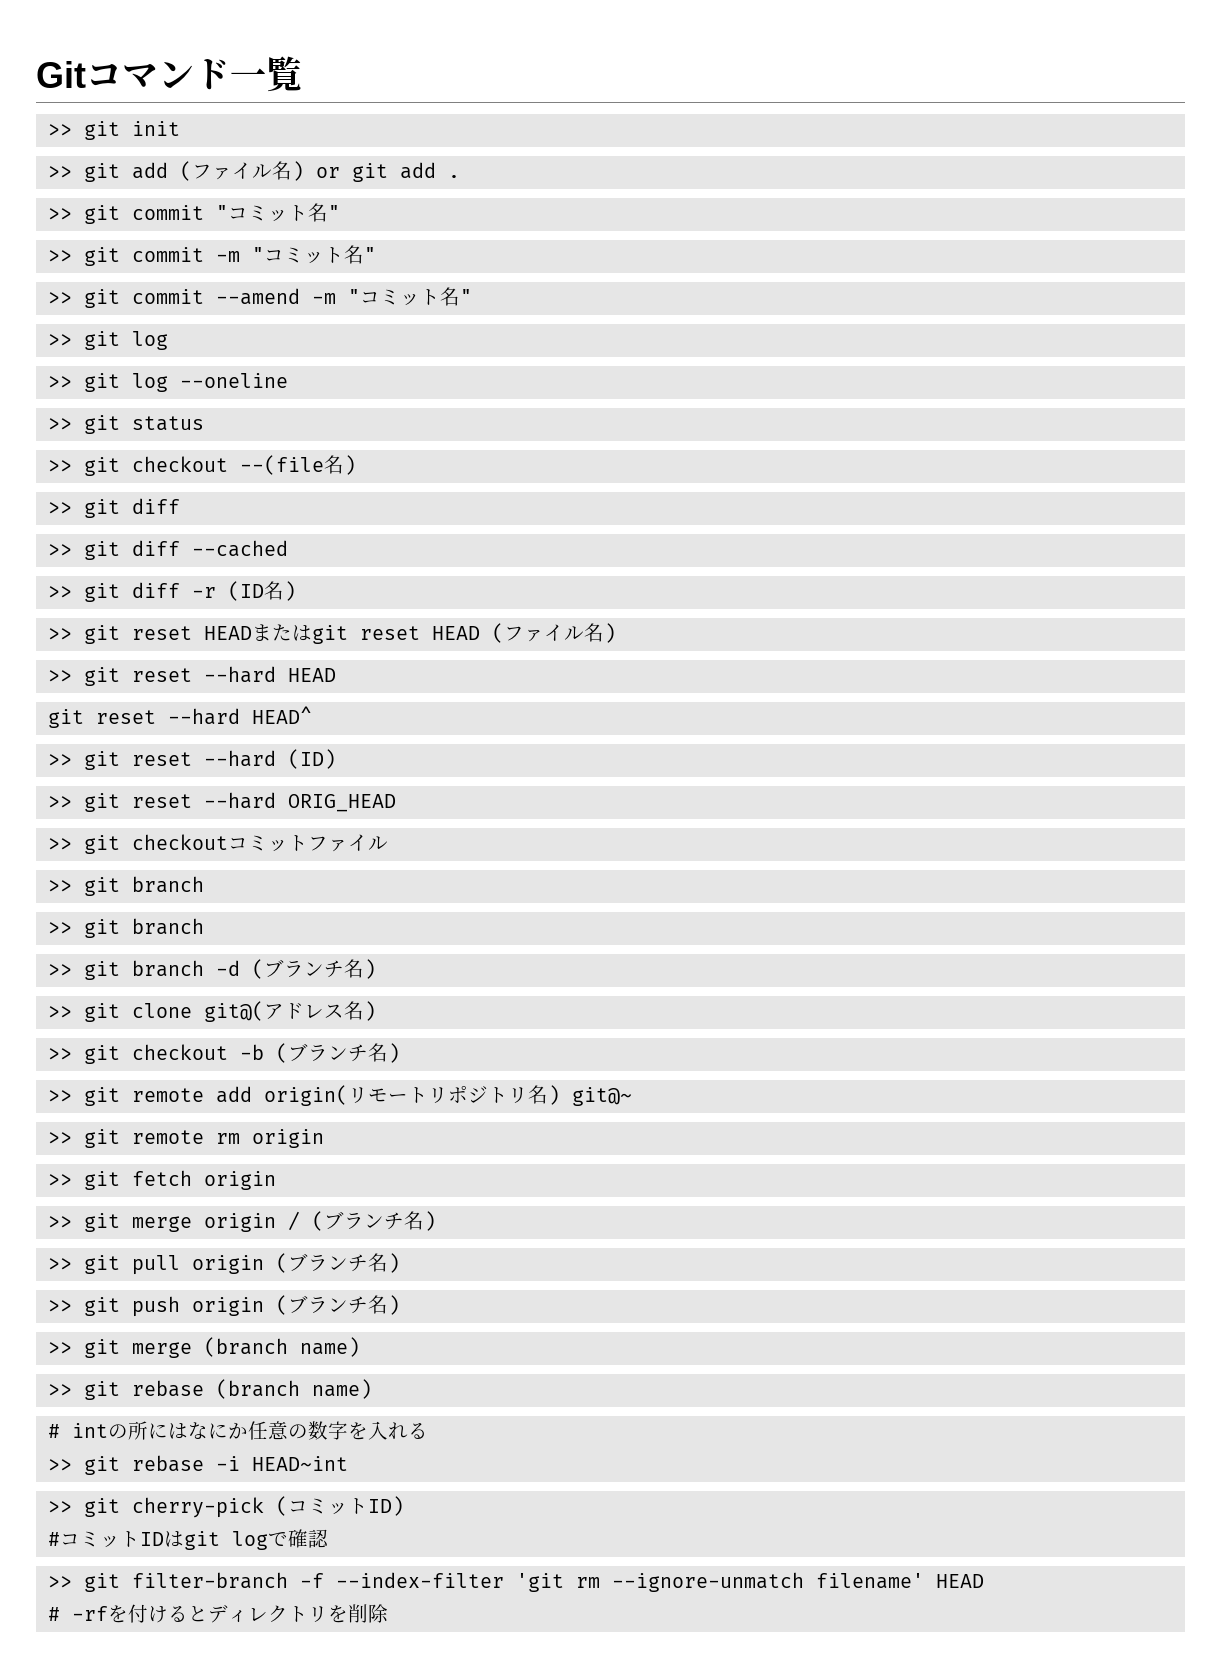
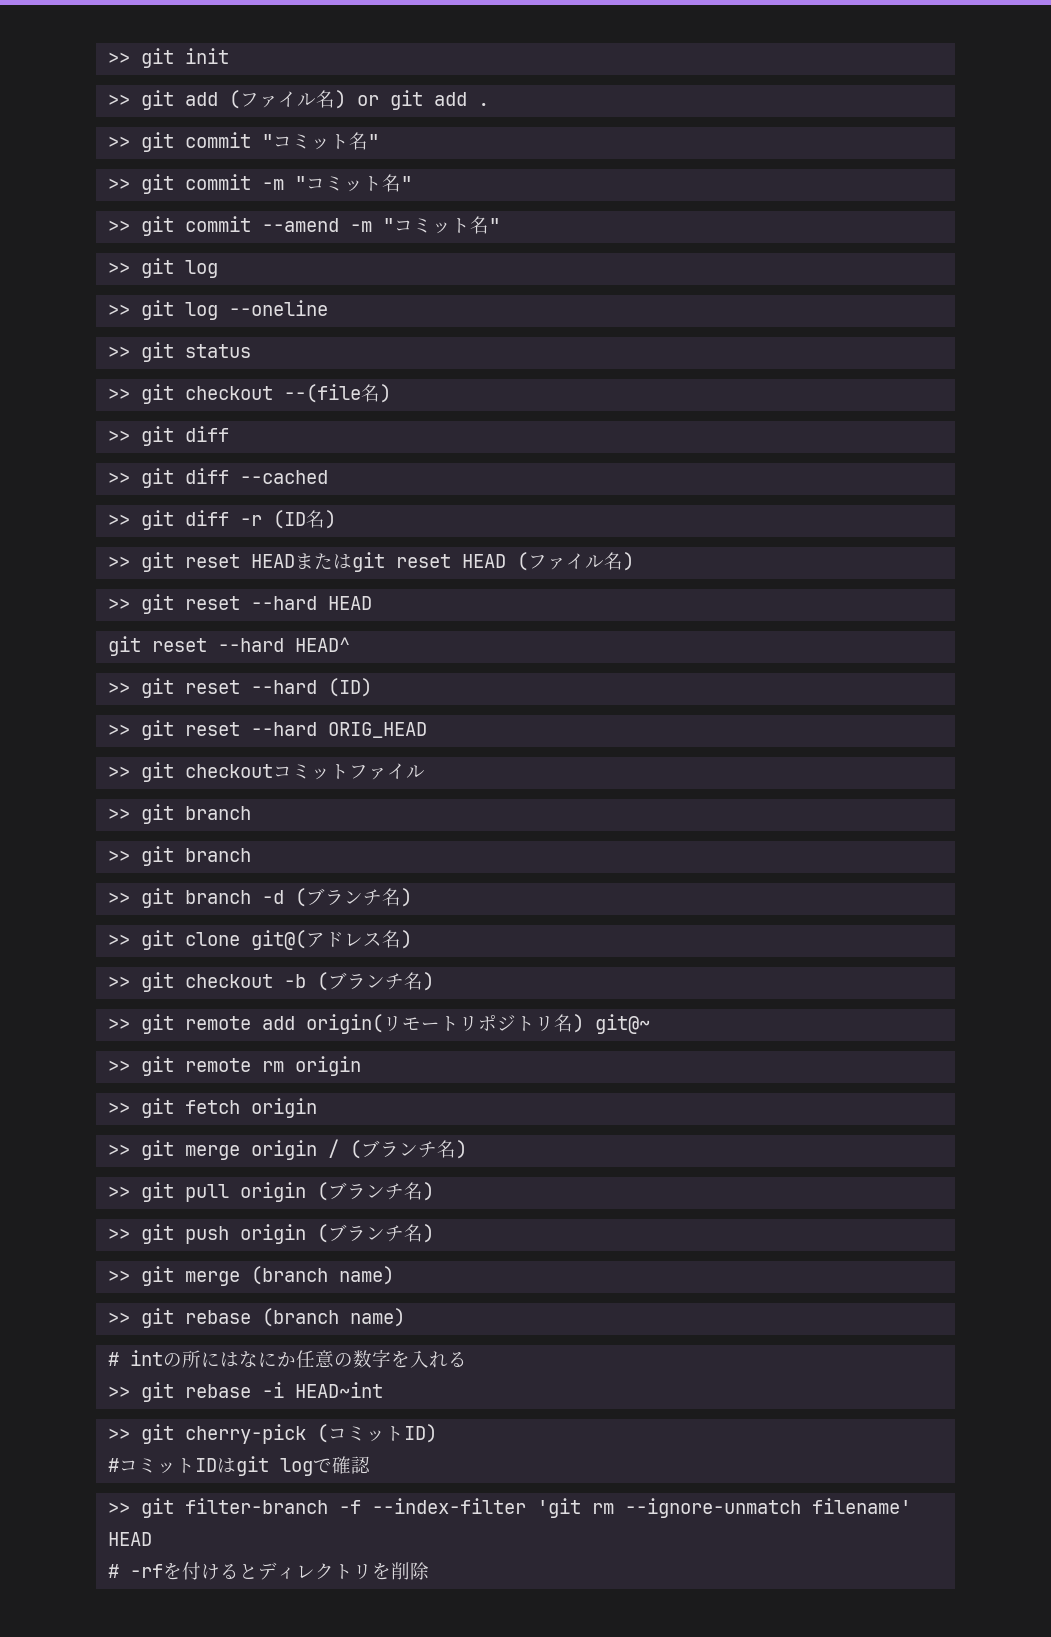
[36,56,302,92] Gitコマンド一覧 // -> (108, 58) none

